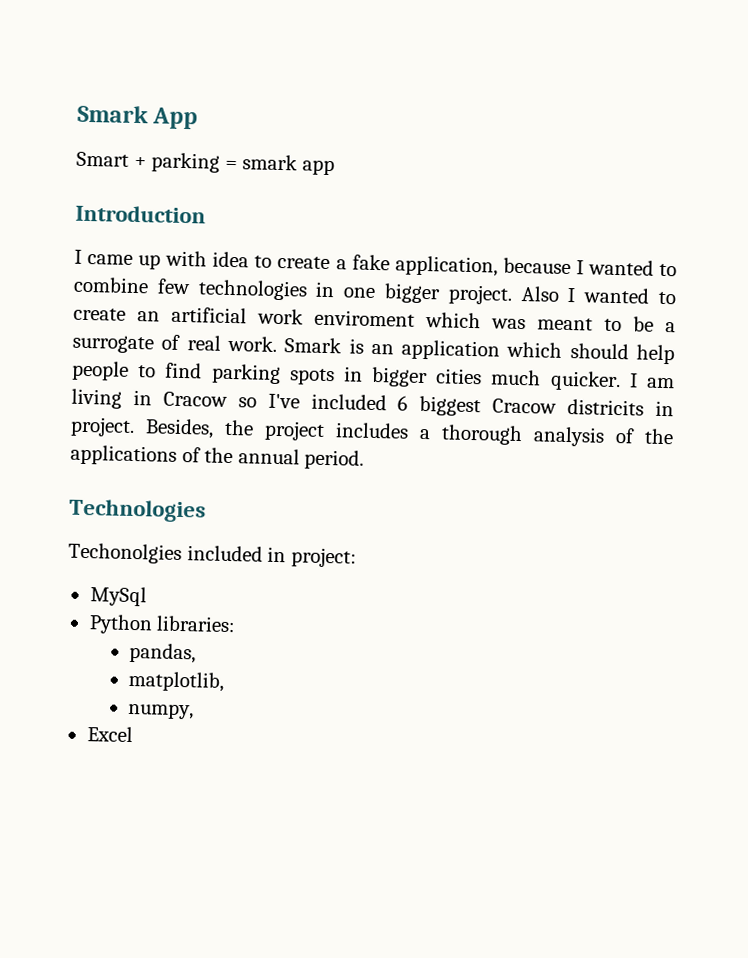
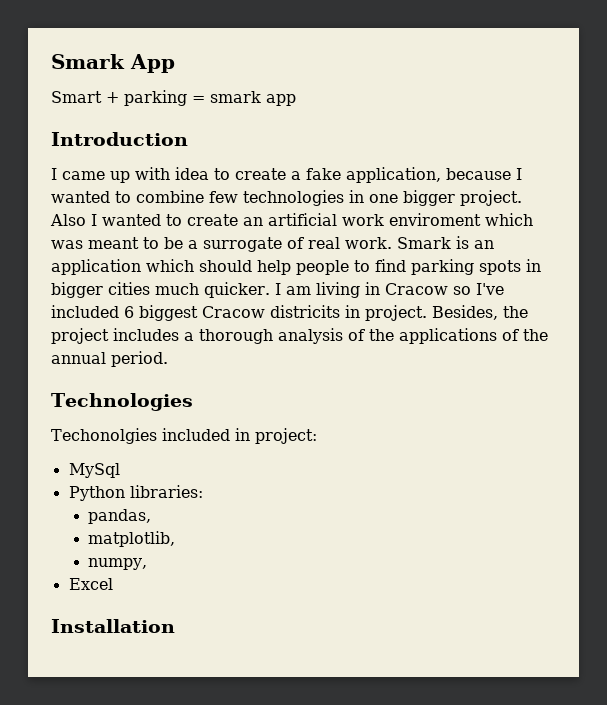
(133, 734) none -> [51,619,175,633] // Installation

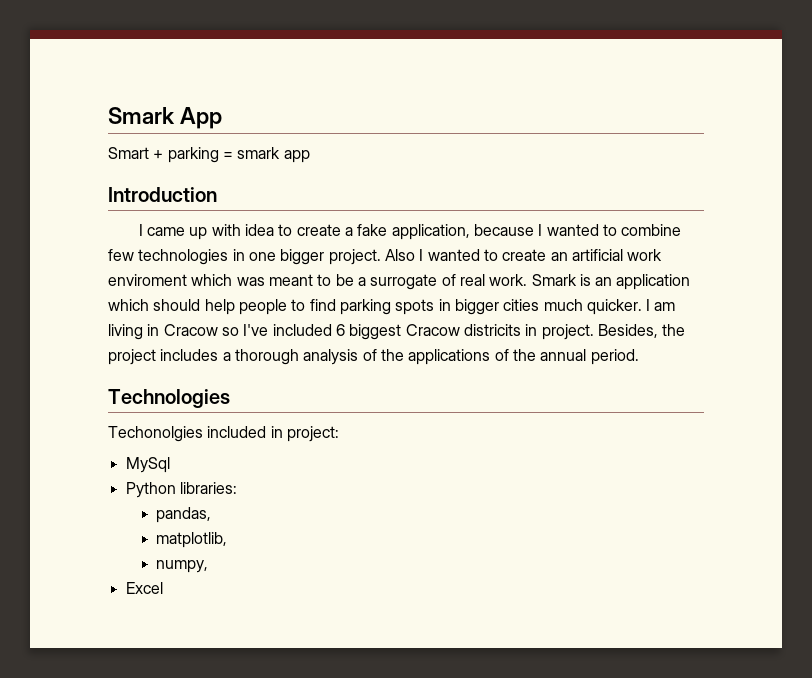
[51,619,175,633] // Installation -> (163, 588) none

